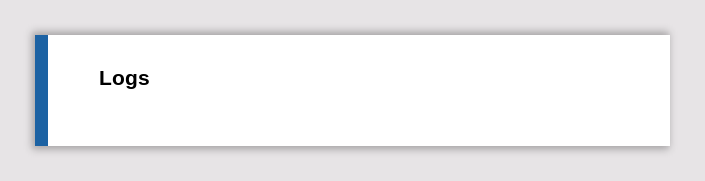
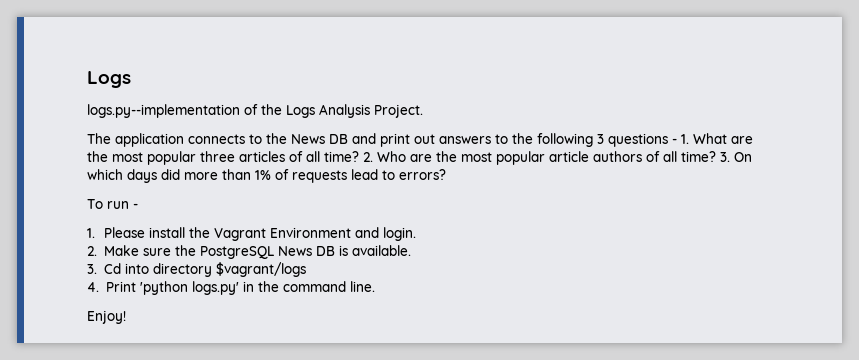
[99,71,150,89] Logs -> [87,71,131,88] [87,104,423,118] [87,133,753,147] [87,151,752,165] [87,169,446,183] [87,199,138,209] [87,227,416,241] [87,245,411,259] [87,262,306,277] [87,281,375,295] [87,310,126,324] Logs // logs.py--implementation of the Logs Analysis Project. // The application connects to the News DB and print out answers to the following 3 questions - 1. What are the most popular three articles of all time? 2. Who are the most popular article authors of all time? 3. On which days did more than 1% of requests lead to errors? // To run - // 1. Please install the Vagrant Environment and login. // 2. Make sure the PostgreSQL News DB is available. // 3. Cd into directory $vagrant/logs // 4. Print 'python logs.py' in the command line. // Enjoy!

